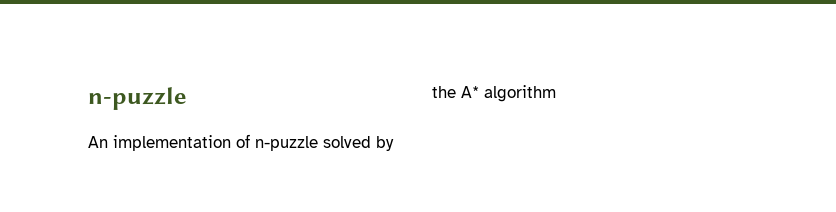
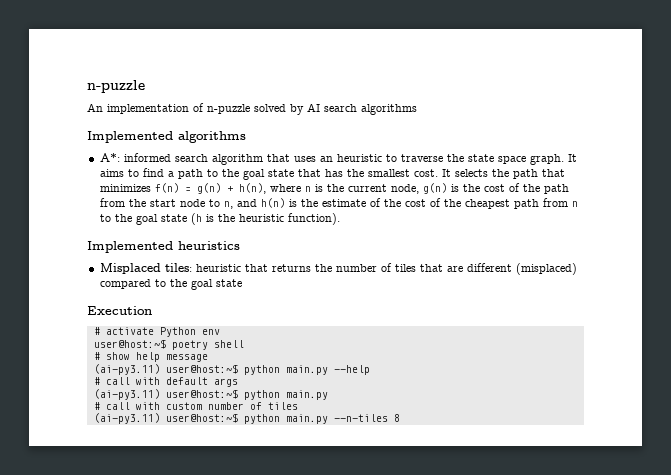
[432,85,556,102] the A* algorithm -> [307,103,417,115] [87,131,246,143] [99,153,577,165] [99,168,565,180] [99,183,569,194] [99,198,578,209] [99,213,340,225] [87,241,240,253] [99,263,577,275] [99,279,242,290] [87,306,152,315] [93,327,220,337] [93,339,244,350] [93,352,208,362] [93,364,370,375] [93,377,238,387] [93,389,328,400] [93,402,298,410] [93,413,400,424] AI search algorithms // Implemented algorithms // A*: informed search algorithm that uses an heuristic to traverse the state space graph. It aims to find a path to the goal state that has the smallest cost. It selects the path that minimizes f(n) = g(n) + h(n), where n is the current node, g(n) is the cost of the path from the start node to n, and h(n) is the estimate of the cost of the cheapest path from n to the goal state (h is the heuristic function). // Implemented heuristics // Misplaced tiles: heuristic that returns the number of tiles that are different (misplaced) compared to the goal state // Execution // # activate Python env // user@host:~$ poetry shell // # show help message // (ai-py3.11) user@host:~$ python main.py --help // # call with default args // (ai-py3.11) user@host:~$ python main.py // # call with custom number of tiles // (ai-py3.11) user@host:~$ python main.py --n-tiles 8

